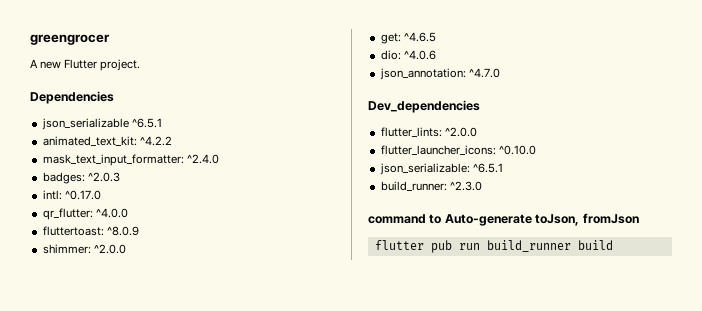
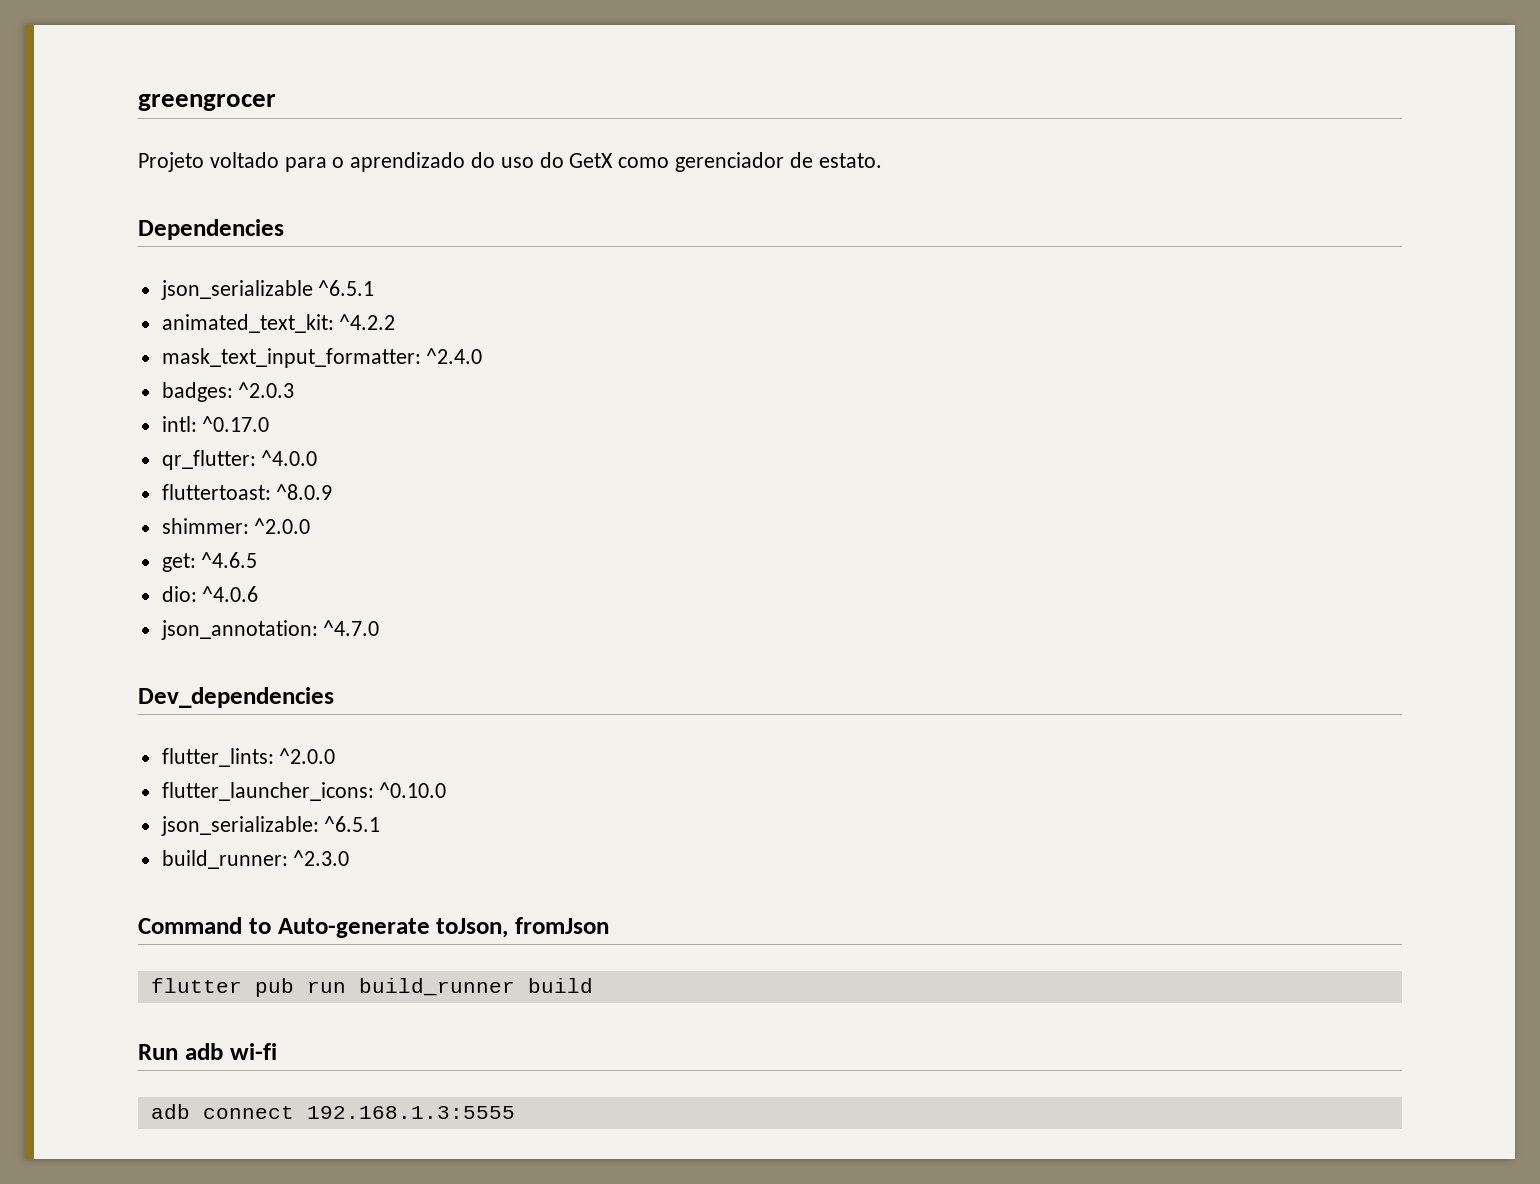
[30,59,141,71] A new Flutter project. -> [138,152,882,172] Projeto voltado para o aprendizado do uso do GetX como gerenciador de estato.
[368,214,426,224] command -> [138,917,242,934] Command
(613, 245) none -> [138,1043,277,1060] [150,1104,515,1119] // Run adb wi-fi // adb connect 192.168.1.3:5555

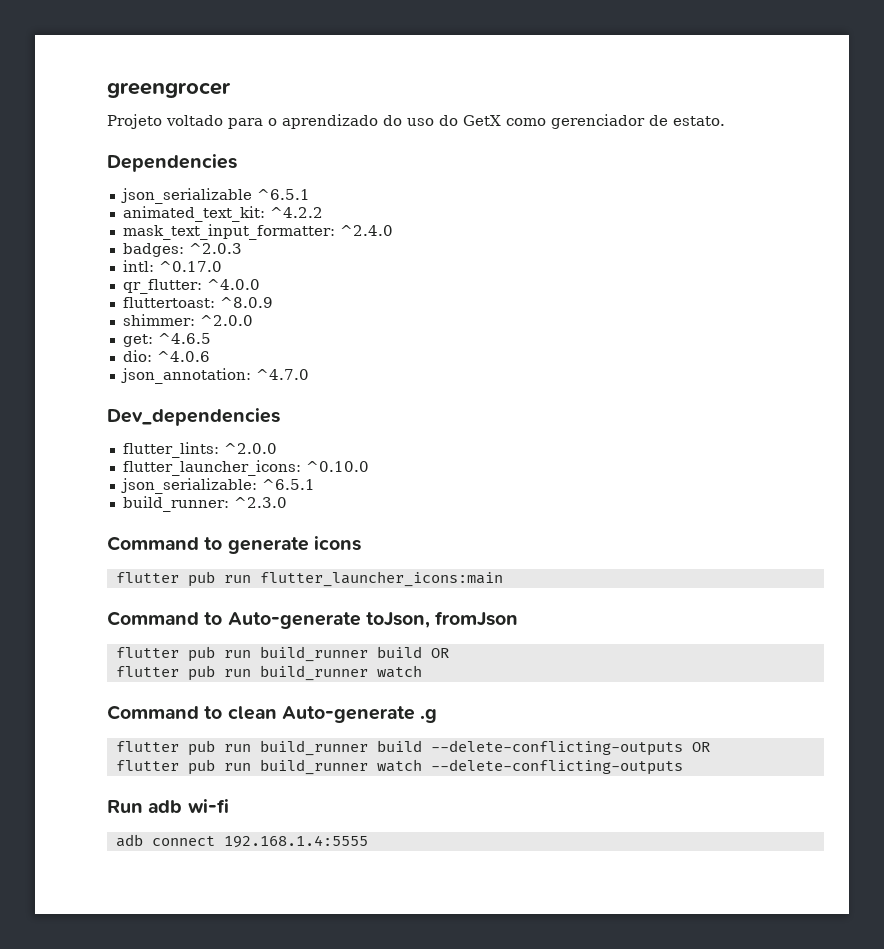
(350, 858) none -> [107,536,361,554] [115,571,503,587] // Command to generate icons // flutter pub run flutter_launcher_icons:main
(593, 985) none -> [430,648,449,658] [115,665,422,681] [107,705,438,723] [115,740,710,756] [115,759,683,775] OR // flutter pub run build_runner watch // Command to clean Auto-generate .g // flutter pub run build_runner build --delete-conflicting-outputs OR // flutter pub run build_runner watch --delete-conflicting-outputs
[306,1106,515,1119] 192.168.1.3:5555 -> [223,835,368,848] 192.168.1.4:5555

